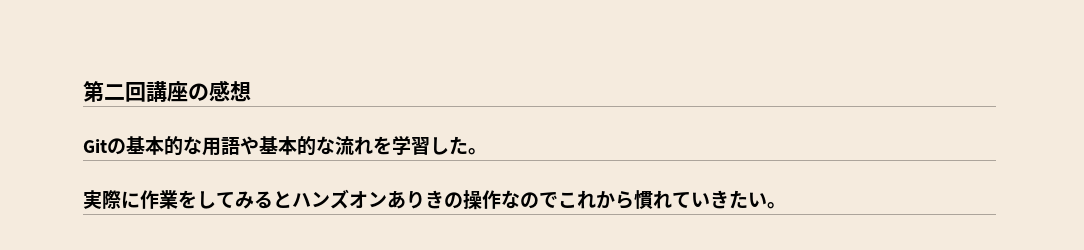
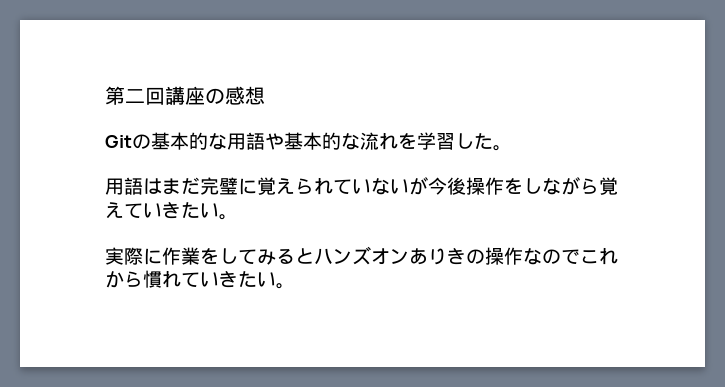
(487, 151) none -> [105,177,618,195] [105,201,238,220] // 用語はまだ完璧に覚えられていないが今後操作をしながら覚えていきたい。

